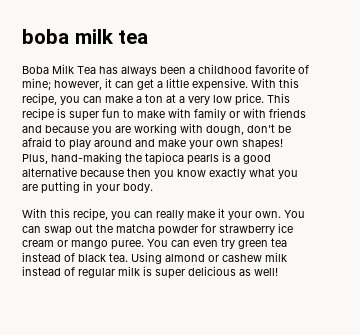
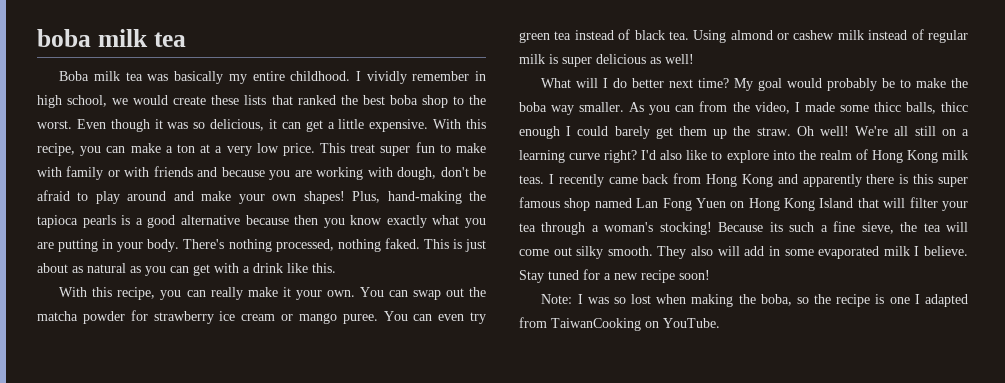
[52,64,309,76] [22,78,102,90] Milk Tea has always been a childhood favorite of mine; however, -> [94,71,486,84] [37,95,486,108] [37,119,265,132] milk tea was basically my entire childhood. I vividly remember in high school, we would create these lists that ranked the best boba shop to the worst. Even though it was so delicious,
[22,108,66,121] recipe is -> [350,144,376,153] treat
(153, 188) none -> [183,238,486,252] [37,263,336,276] There's nothing processed, nothing faked. This is just about as natural as you can get with a drink like this.
(278, 272) none -> [541,78,969,91] [519,101,968,115] [519,126,969,139] [519,149,968,163] [519,173,968,187] [519,197,968,211] [519,221,968,235] [519,246,969,259] [519,269,710,283] [541,294,968,307] [519,317,720,331] // What will I do better next time? My goal would probably be to make the boba way smaller. As you can from the video, I made some thicc balls, thicc enough I could barely get them up the straw. Oh well! We're all still on a learning curve right? I'd also like to explore into the realm of Hong Kong milk teas. I recently came back from Hong Kong and apparently there is this super famous shop named Lan Fong Yuen on Hong Kong Island that will filter your tea through a woman's stocking! Because its such a fine sieve, the tea will come out silky smooth. They also will add in some evaporated milk I believe. Stay tuned for a new recipe soon! // Note: I was so lost when making the boba, so the recipe is one I adapted from TaiwanCooking on YouTube.

